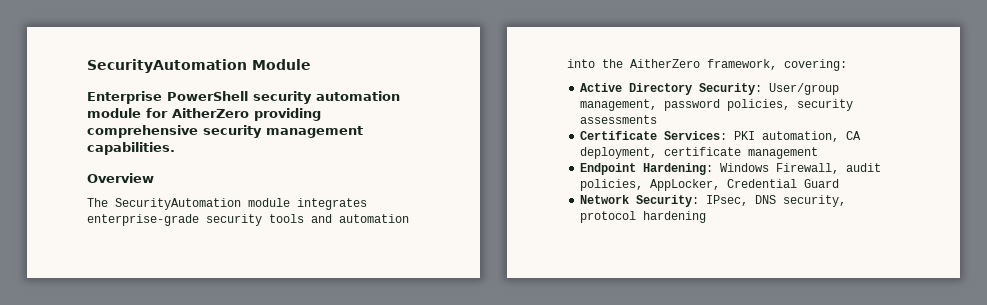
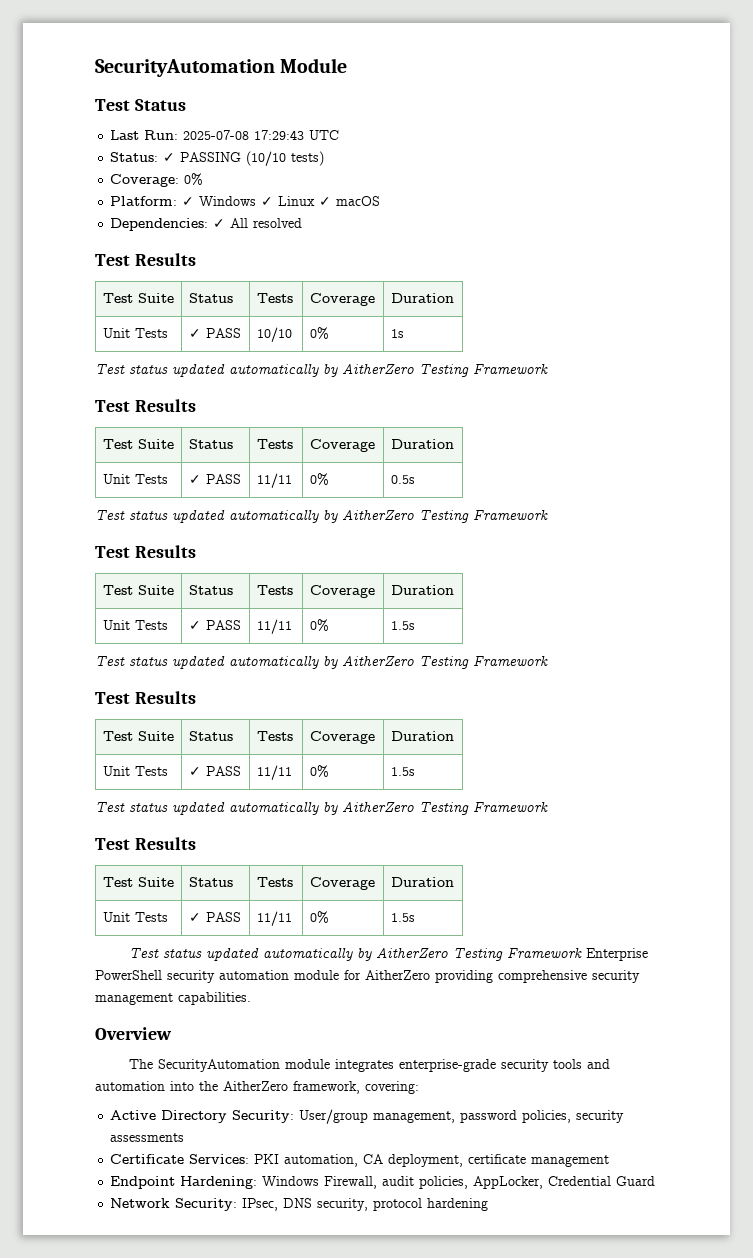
(311, 64) none -> [95,99,186,111] [110,130,340,140] [110,151,325,166] [110,173,204,187] [110,196,381,206] [110,218,303,231] [95,253,196,266] [102,293,174,303] [188,293,233,303] [256,293,293,303] [309,293,375,306] [390,293,454,303] [102,328,168,338] [188,328,241,338] [256,327,292,342] [309,327,329,340] [390,329,404,338] [95,364,548,377] [95,399,196,412] [102,439,174,449] [188,439,233,449] [256,439,293,449] [309,439,375,452] [390,439,454,449] [102,474,168,484] [188,474,241,484] [256,473,292,488] [309,473,329,486] [390,475,415,484] [95,510,548,523] [95,545,196,558] [102,585,174,595] [188,585,233,595] [256,585,293,595] [309,585,375,598] [390,585,454,595] [102,620,168,630] [188,620,241,630] [256,619,292,634] [309,619,329,632] [390,621,415,630] [95,656,548,669] [95,691,196,704] [102,731,174,741] [188,731,233,741] [256,731,293,741] [309,731,375,744] [390,731,454,741] [102,766,168,776] [188,766,241,776] [256,765,292,780] [309,765,329,778] [390,767,415,776] [95,802,548,815] [95,837,196,850] [102,877,174,887] [188,877,233,887] [256,877,293,887] [309,877,375,890] [390,877,454,887] [102,912,168,922] [188,912,241,922] [256,911,292,926] [309,911,329,924] [390,913,415,922] [129,948,583,961] Test Status // Last Run: 2025-07-08 17:29:43 UTC // Status: ✓ PASSING (10/10 tests) // Coverage: 0% // Platform: ✓ Windows ✓ Linux ✓ macOS // Dependencies: ✓ All resolved // Test Results // Test Suite | Status | Tests | Coverage | Duration // Unit Tests | ✓ PASS | 10/10 | 0% | 1s // Test status updated automatically by AitherZero Testing Framework // Test Results // Test Suite | Status | Tests | Coverage | Duration // Unit Tests | ✓ PASS | 11/11 | 0% | 0.5s // Test status updated automatically by AitherZero Testing Framework // Test Results // Test Suite | Status | Tests | Coverage | Duration // Unit Tests | ✓ PASS | 11/11 | 0% | 1.5s // Test status updated automatically by AitherZero Testing Framework // Test Results // Test Suite | Status | Tests | Coverage | Duration // Unit Tests | ✓ PASS | 11/11 | 0% | 1.5s // Test status updated automatically by AitherZero Testing Framework // Test Results // Test Suite | Status | Tests | Coverage | Duration // Unit Tests | ✓ PASS | 11/11 | 0% | 1.5s // Test status updated automatically by AitherZero Testing Framework

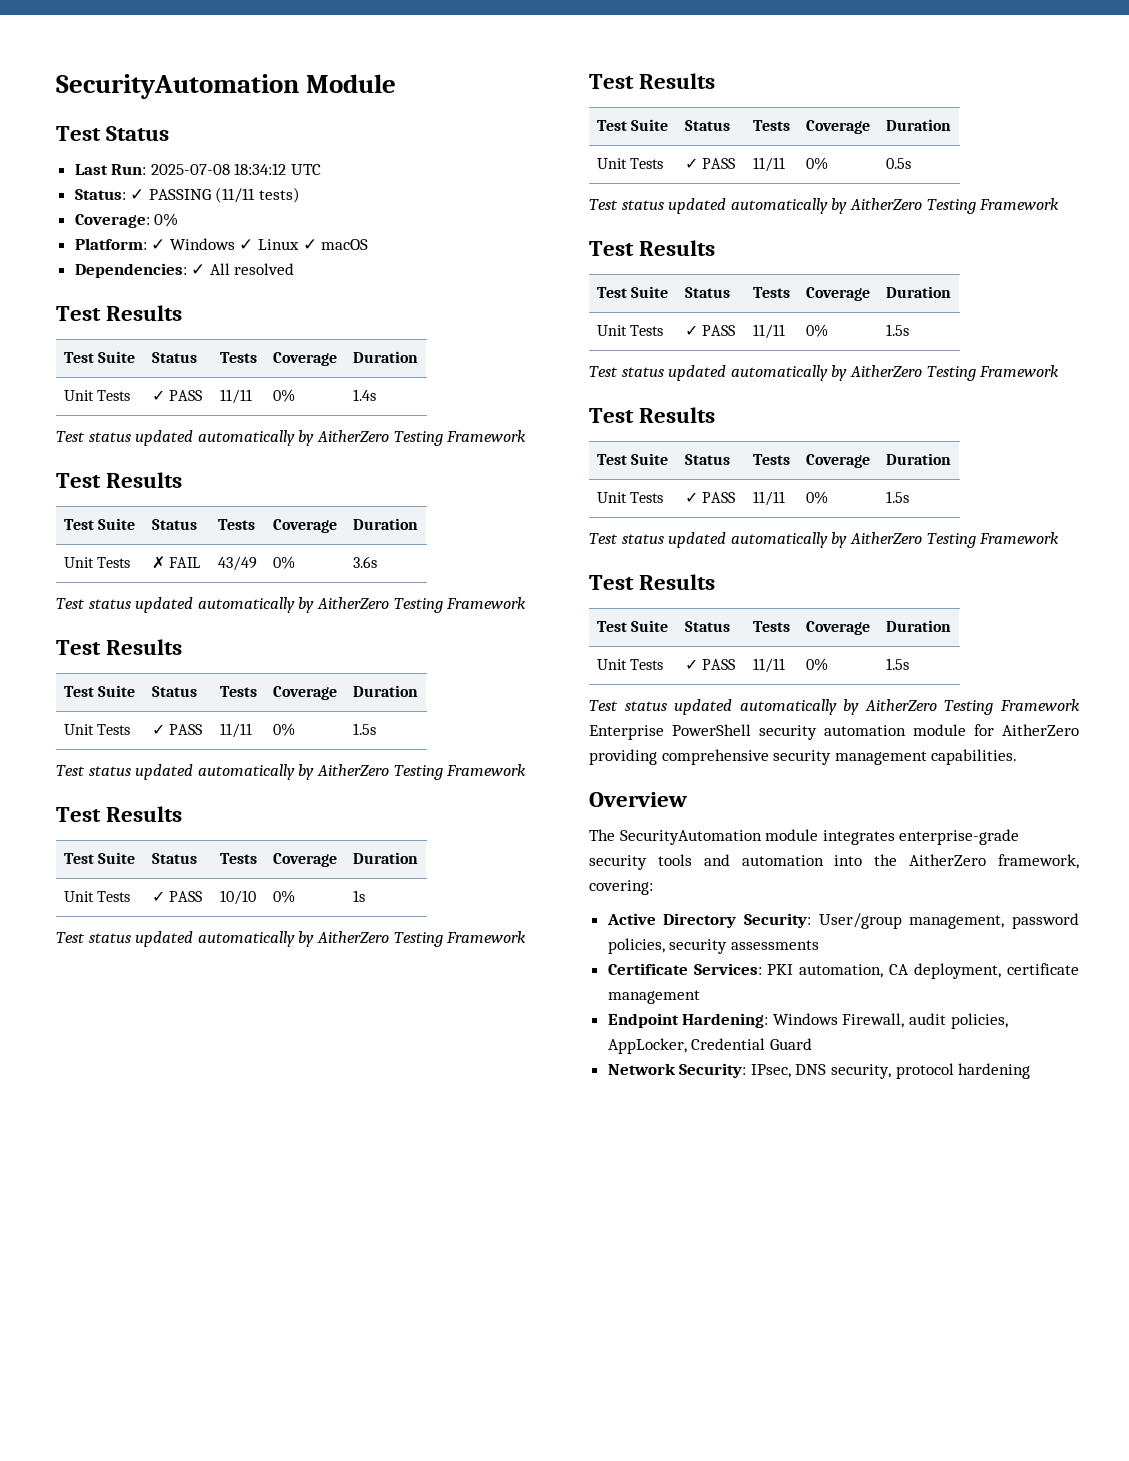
[254,130,305,140] 17:29:43 -> [234,163,287,175] 18:34:12
[246,151,287,166] (10/10 -> [215,187,256,203] (11/11
(454, 298) none -> [63,390,130,401] [151,390,202,401] [219,389,252,404] [272,389,295,402] [352,389,376,401] [56,430,527,446] [56,472,183,488] [63,518,135,530] [151,519,197,530] [217,519,255,530] [272,519,337,533] [352,518,418,530] [63,557,130,568] [151,556,200,569] [217,556,257,571] [272,556,295,569] [352,556,377,568] [56,597,527,613] [56,639,183,655] [63,685,135,697] [151,686,197,697] [219,686,257,697] [272,686,337,700] [352,685,418,697] [63,724,130,735] [151,724,202,735] [219,723,252,738] [272,723,295,736] [352,723,376,735] [56,764,527,780] [56,806,183,822] [63,852,135,864] [151,853,197,864] [219,853,257,864] [272,853,337,867] [352,852,418,864] // Unit Tests | ✓ PASS | 11/11 | 0% | 1.4s // Test status updated automatically by AitherZero Testing Framework // Test Results // Test Suite | Status | Tests | Coverage | Duration // Unit Tests | ✗ FAIL | 43/49 | 0% | 3.6s // Test status updated automatically by AitherZero Testing Framework // Test Results // Test Suite | Status | Tests | Coverage | Duration // Unit Tests | ✓ PASS | 11/11 | 0% | 1.5s // Test status updated automatically by AitherZero Testing Framework // Test Results // Test Suite | Status | Tests | Coverage | Duration

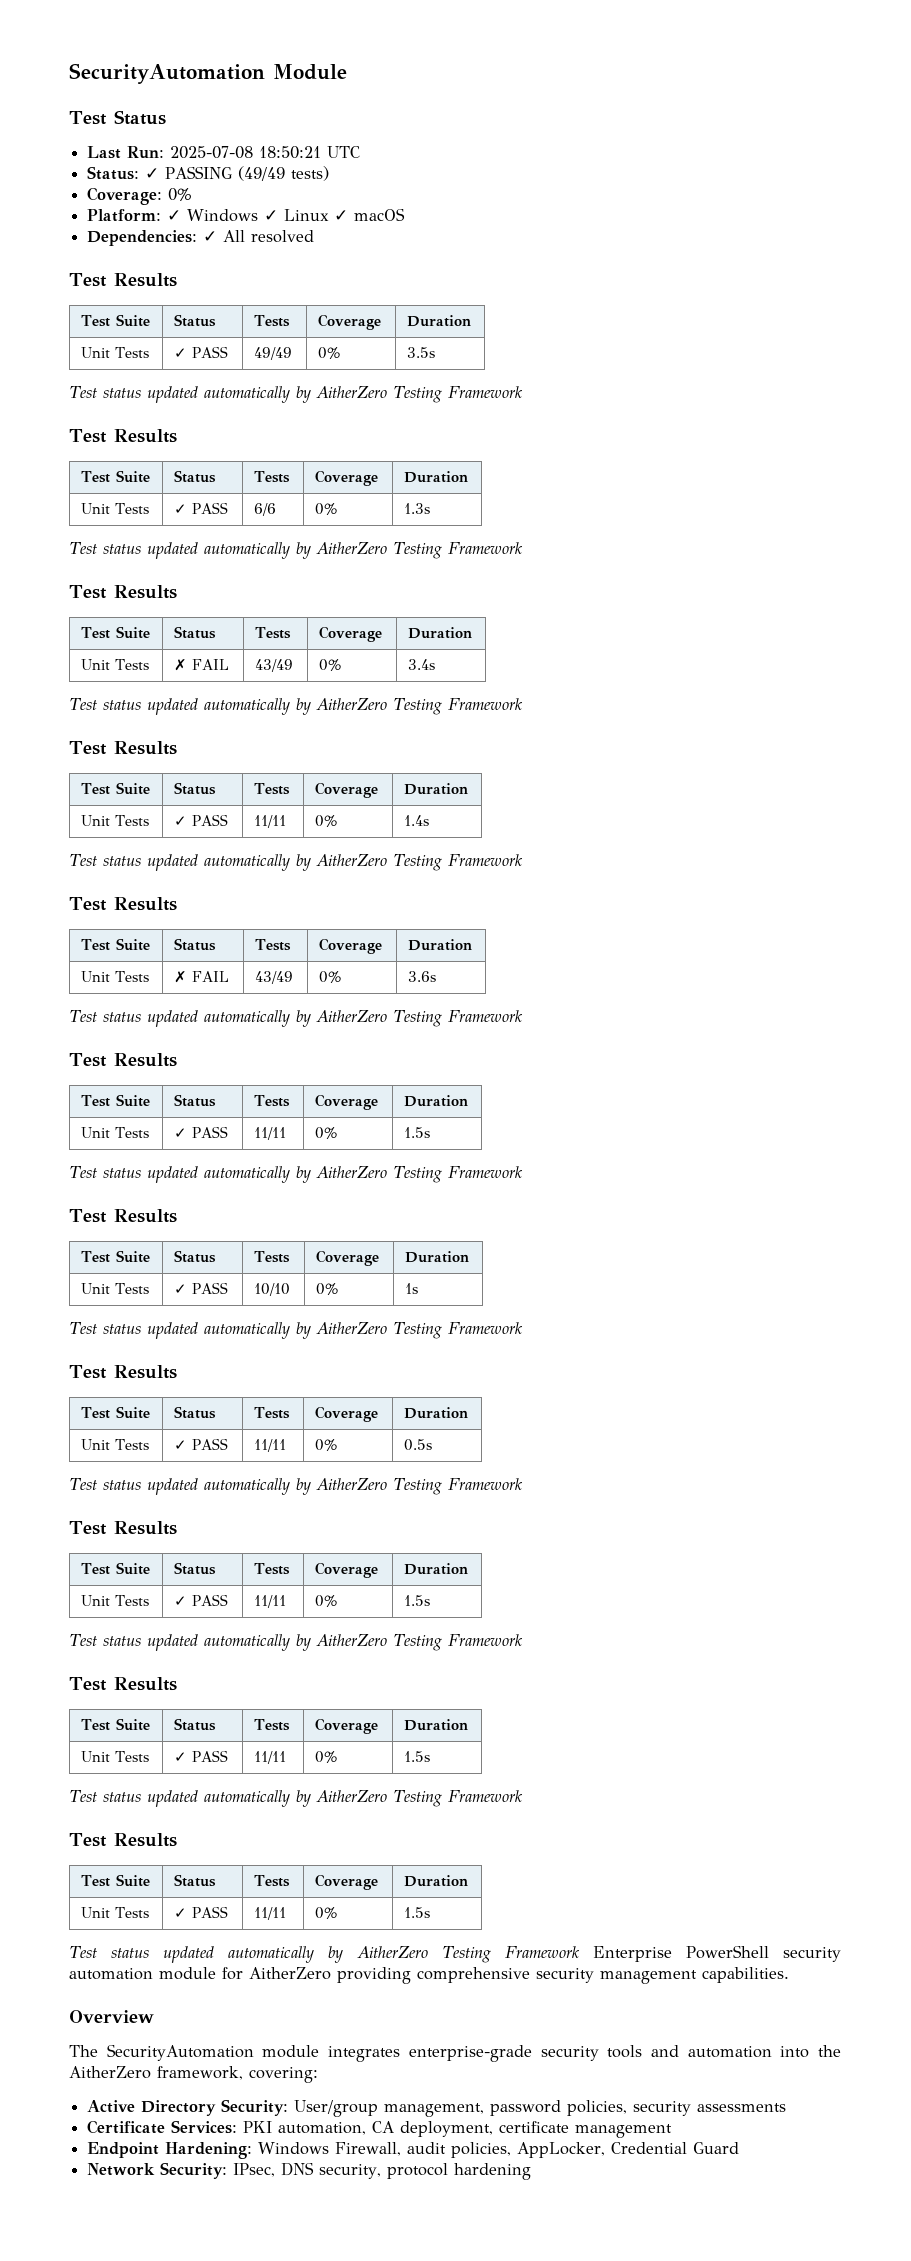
[234,163,287,175] 18:34:12 -> [259,146,322,159] 18:50:21
[215,187,256,203] (11/11 -> [238,166,286,181] (49/49
(418, 357) none -> [81,347,150,358] [174,346,229,358] [254,347,293,360] [318,347,341,359] [407,347,436,358] [69,386,523,403] [69,429,177,443] [81,470,151,483] [174,470,217,483] [254,471,291,483] [315,470,379,486] [404,471,469,483] [81,503,150,514] [174,502,229,514] [254,503,277,516] [315,503,338,515] [404,503,431,514] [69,542,523,559] [69,585,177,599] [81,626,151,639] [174,626,217,639] [255,627,292,639] [319,626,383,642] [408,627,473,639] [81,659,150,670] [174,659,230,671] [255,659,294,672] [319,659,342,671] [408,659,436,670] [69,698,523,715] [69,741,177,755] [81,782,151,795] [174,782,217,795] [254,783,291,795] [315,782,379,798] [404,783,469,795] // Unit Tests | ✓ PASS | 49/49 | 0% | 3.5s // Test status updated automatically by AitherZero Testing Framework // Test Results // Test Suite | Status | Tests | Coverage | Duration // Unit Tests | ✓ PASS | 6/6 | 0% | 1.3s // Test status updated automatically by AitherZero Testing Framework // Test Results // Test Suite | Status | Tests | Coverage | Duration // Unit Tests | ✗ FAIL | 43/49 | 0% | 3.4s // Test status updated automatically by AitherZero Testing Framework // Test Results // Test Suite | Status | Tests | Coverage | Duration

